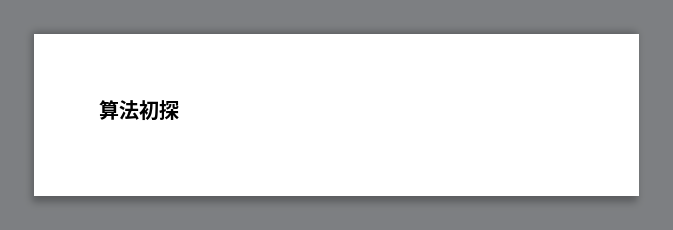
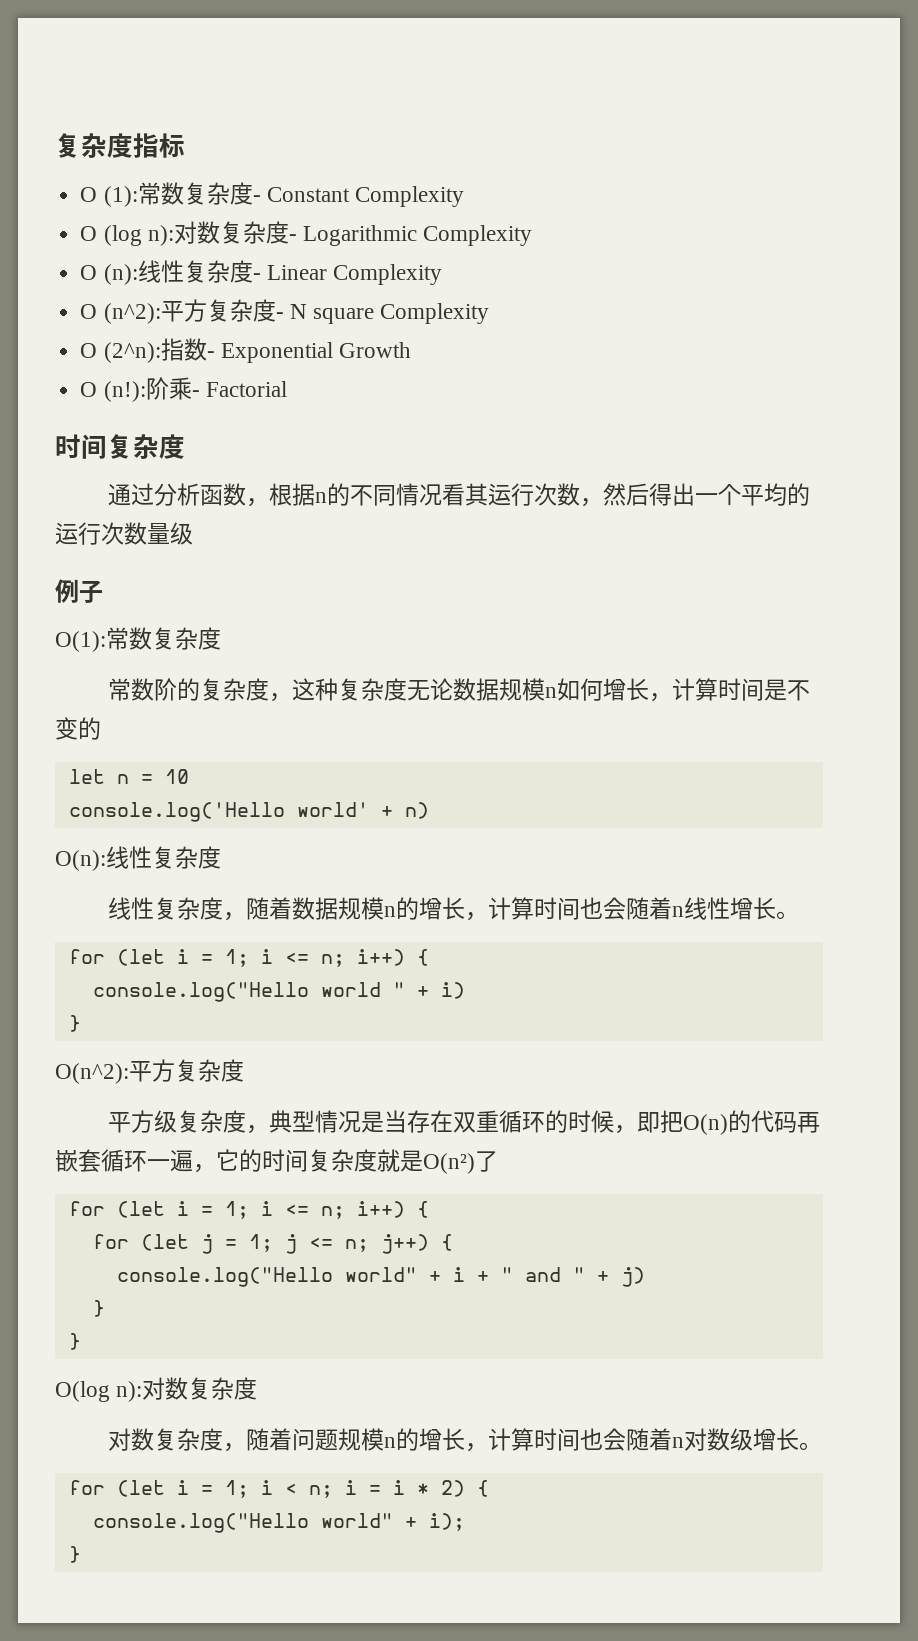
[99,100,179,121] 算法初探 -> [55,133,185,158] [80,182,464,207] [80,221,533,246] [80,260,442,285] [80,299,490,324] [80,338,411,363] [80,377,287,402] [55,434,185,459] [107,483,810,507] [55,522,193,545] [55,579,103,603] [55,627,221,652] [107,678,810,702] [55,717,101,740] [68,769,189,784] [68,802,429,822] [55,846,221,871] [107,897,799,921] [68,949,429,967] [92,982,465,1002] [68,1015,81,1032] [55,1059,244,1084] [107,1110,820,1135] [55,1149,498,1174] [68,1201,429,1219] [92,1234,453,1254] [116,1267,645,1287] [92,1300,105,1317] [68,1333,81,1350] [55,1377,258,1402] [107,1428,822,1452] [68,1480,489,1498] [92,1513,465,1533] [68,1546,81,1563] 复杂度指标 // O (1):常数复杂度- Constant Complexity // O (log n):对数复杂度- Logarithmic Complexity // O (n):线性复杂度- Linear Complexity // O (n^2):平方复杂度- N square Complexity // O (2^n):指数- Exponential Growth // O (n!):阶乘- Factorial // 时间复杂度 // 通过分析函数，根据n的不同情况看其运行次数，然后得出一个平均的运行次数量级 // 例子 // O(1):常数复杂度 // 常数阶的复杂度，这种复杂度无论数据规模n如何增长，计算时间是不变的 // let n = 10 // console.log('Hello world' + n) // O(n):线性复杂度 // 线性复杂度，随着数据规模n的增长，计算时间也会随着n线性增长。 // for (let i = 1; i <= n; i++) { // console.log("Hello world " + i) // } // O(n^2):平方复杂度 // 平方级复杂度，典型情况是当存在双重循环的时候，即把O(n)的代码再嵌套循环一遍，它的时间复杂度就是O(n²)了 // for (let i = 1; i <= n; i++) { // for (let j = 1; j <= n; j++) { // console.log("Hello world" + i + " and " + j) // } // } // O(log n):对数复杂度 // 对数复杂度，随着问题规模n的增长，计算时间也会随着n对数级增长。 // for (let i = 1; i < n; i = i * 2) { // console.log("Hello world" + i); // }

